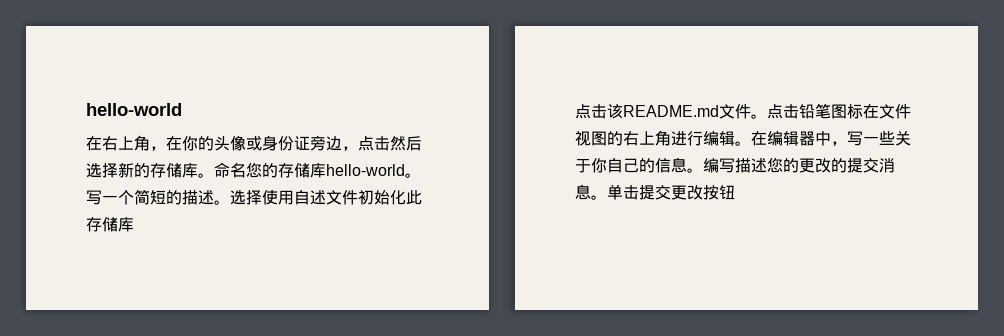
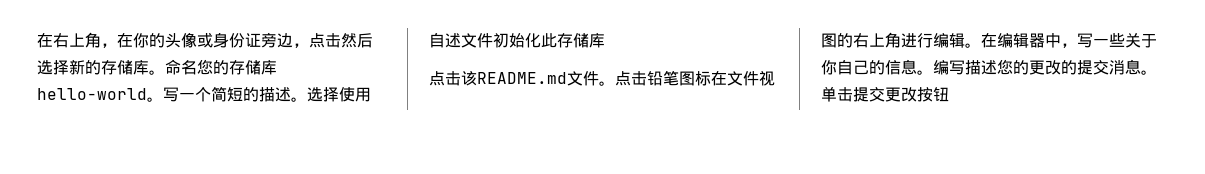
[86,103,182,116] hello-world // -> (37, 40) none

